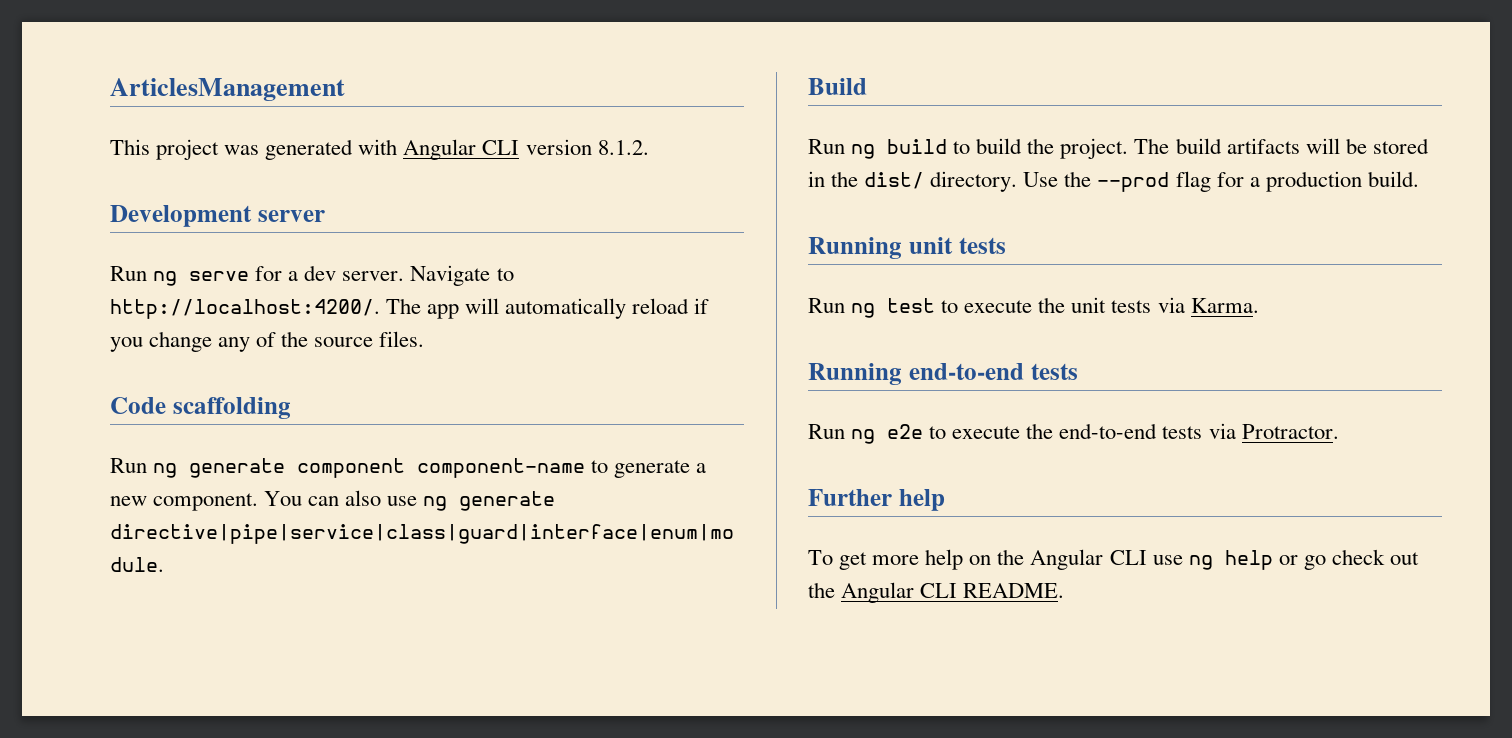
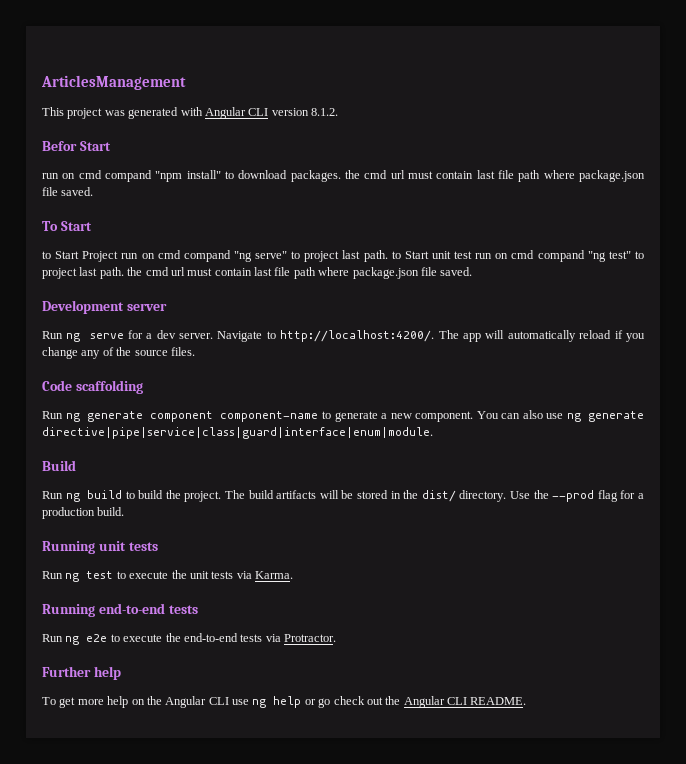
(649, 147) none -> [42,141,111,151] [42,170,645,182] [42,187,94,196] [42,221,92,231] [42,250,644,262] [42,267,473,279] // Befor Start // run on cmd compand "npm install" to download packages. the cmd url must contain last file path where package.json file saved. // To Start // to Start Project run on cmd compand "ng serve" to project last path. to Start unit test run on cmd compand "ng test" to project last path. the cmd url must contain last file path where package.json file saved.

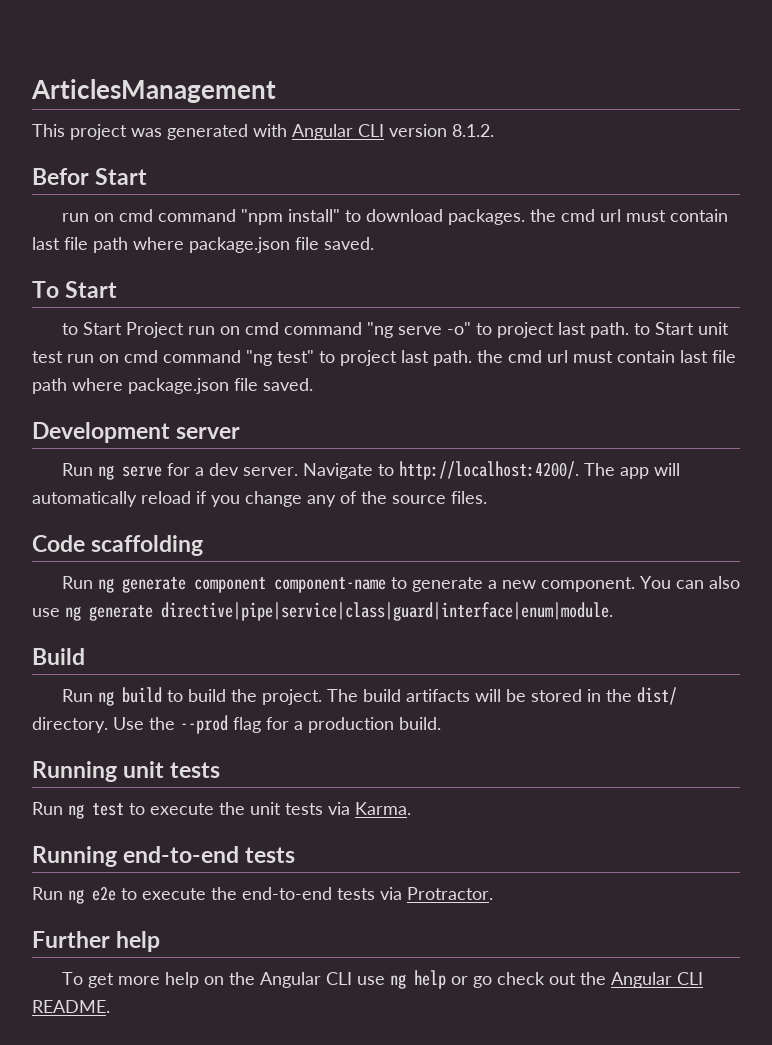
[105,170,152,182] compand -> [157,209,236,222] command
[183,250,288,262] compand "ng serve" -> [283,322,471,338] command "ng serve -o"
[537,250,585,262] compand -> [163,350,241,363] command

